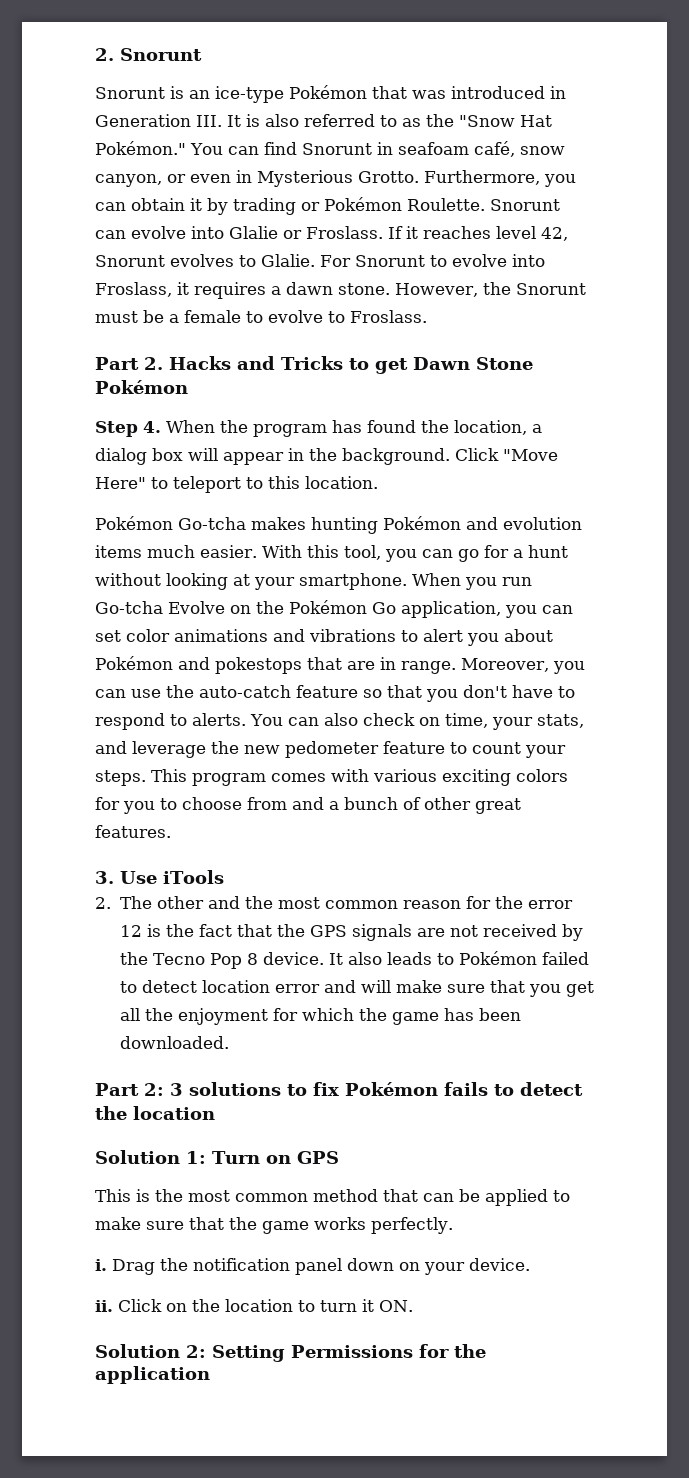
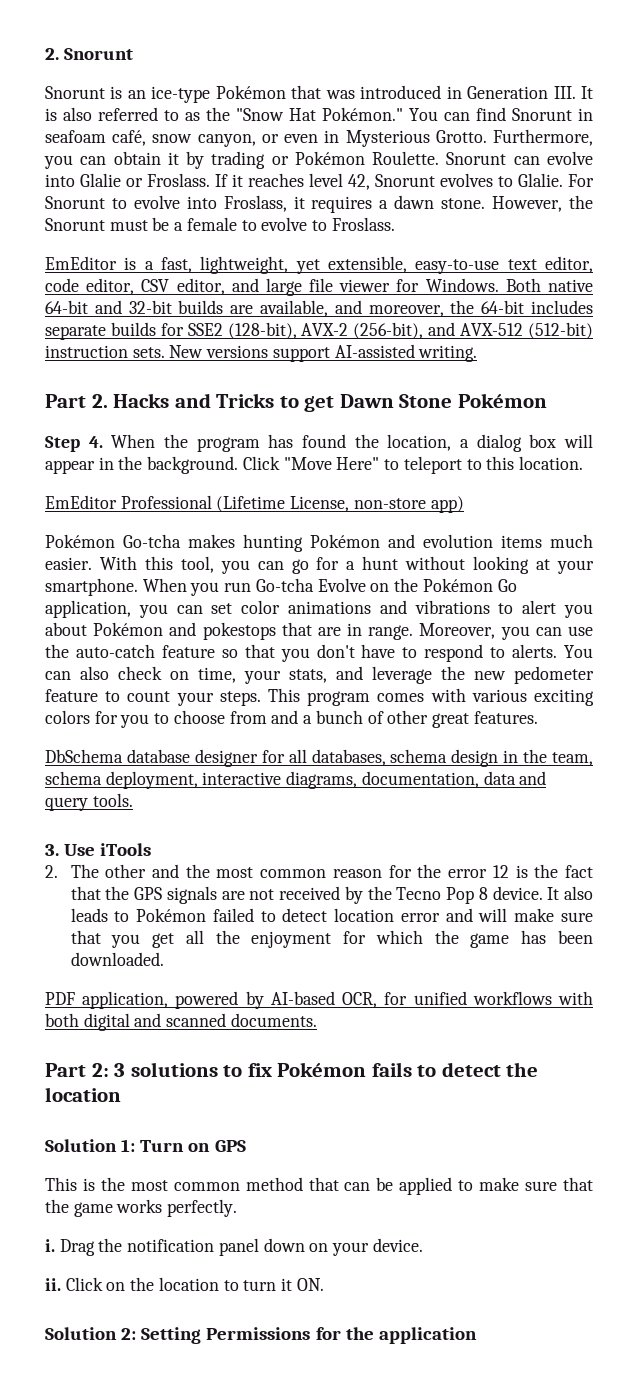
(427, 316) none -> [45,256,593,274] [45,278,593,296] [45,300,593,317] [45,322,594,340] [45,344,478,362] // EmEditor is a fast, lightweight, yet extensible, easy-to-use text editor, code editor, CSV editor, and large file viewer for Windows. Both native 64-bit and 32-bit builds are available, and moreover, the 64-bit includes separate builds for SSE2 (128-bit), AVX-2 (256-bit), and AVX-512 (512-bit) instruction sets. New versions support AI-assisted writing.
(378, 482) none -> [45,495,464,513] // EmEditor Professional (Lifetime License, non-store app)
(171, 831) none -> [45,749,593,767] [45,771,547,789] [45,793,133,811] // DbSchema database designer for all databases, schema design in the team, schema deployment, interactive diagrams, documentation, data and query tools.
(229, 1042) none -> [45,991,593,1009] [45,1013,317,1031] // PDF application, powered by AI-based OCR, for unified workflows with both digital and scanned documents.

